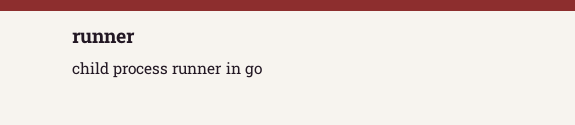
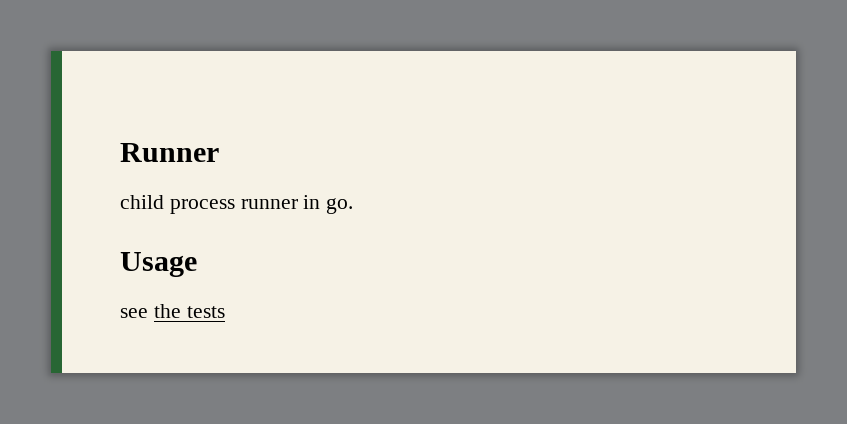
[72,32,135,44] runner -> [120,143,219,162] Runner
[244,65,262,78] go -> [326,198,354,214] [120,252,197,277] [120,304,225,318] go. // Usage // see the tests

